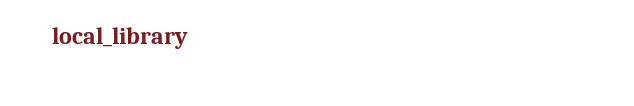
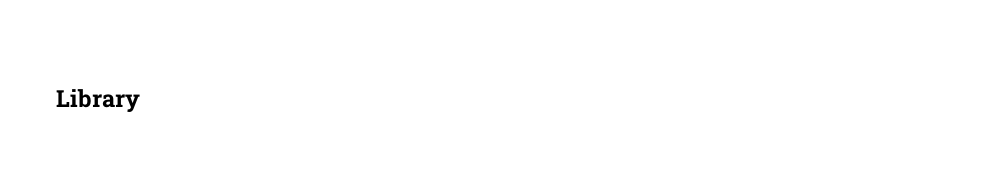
[52,27,188,49] local_library -> [56,89,140,113] Library

